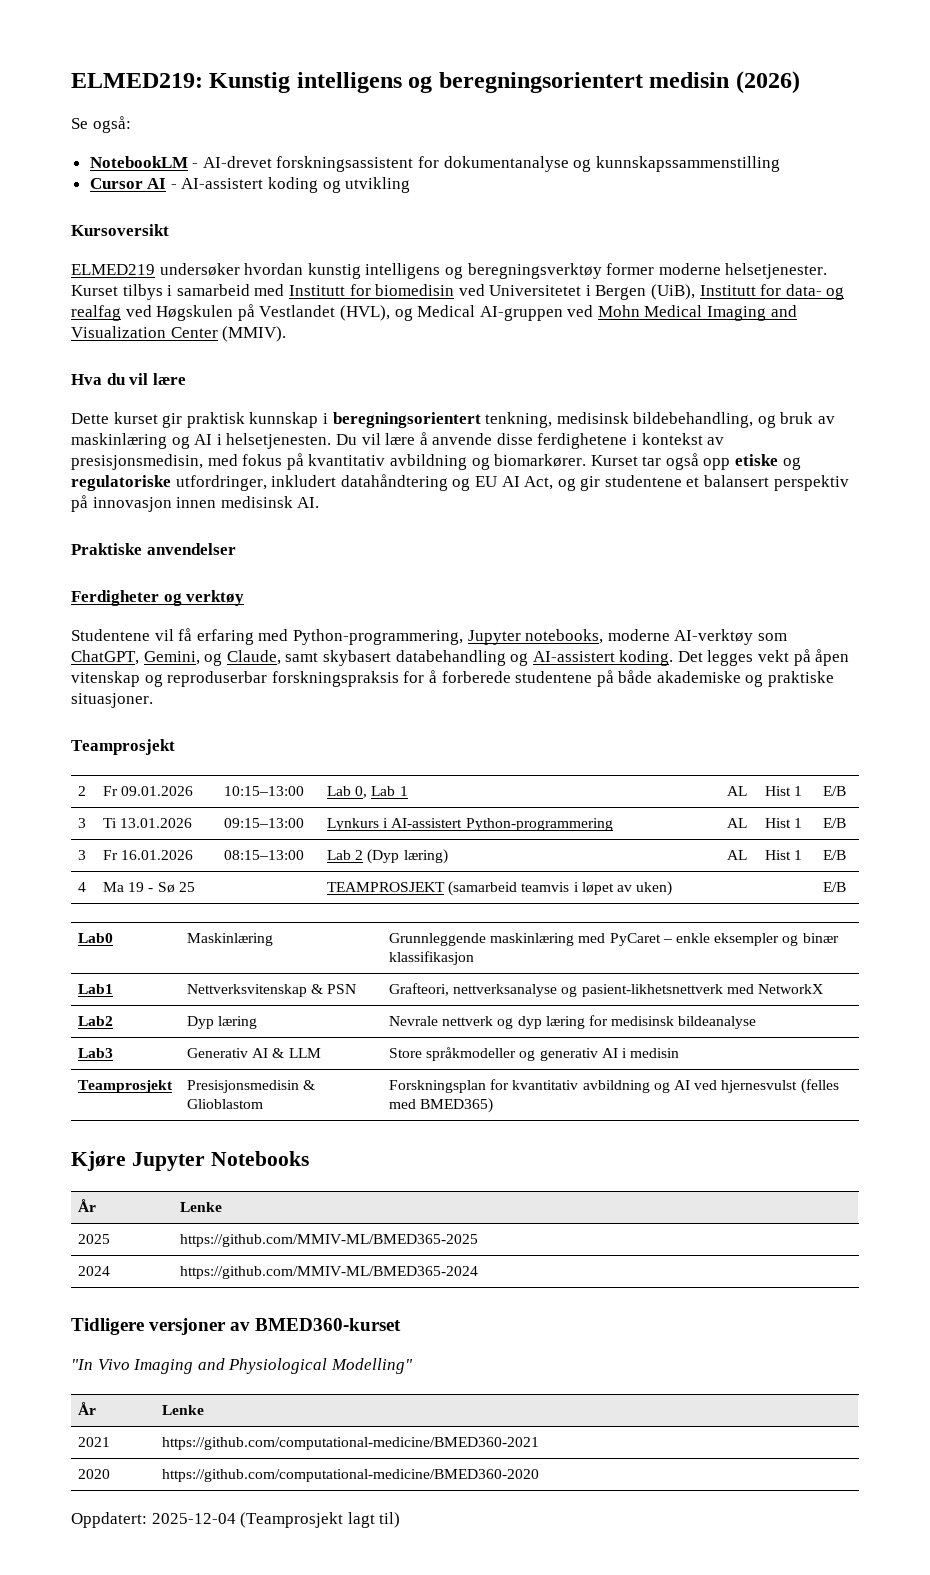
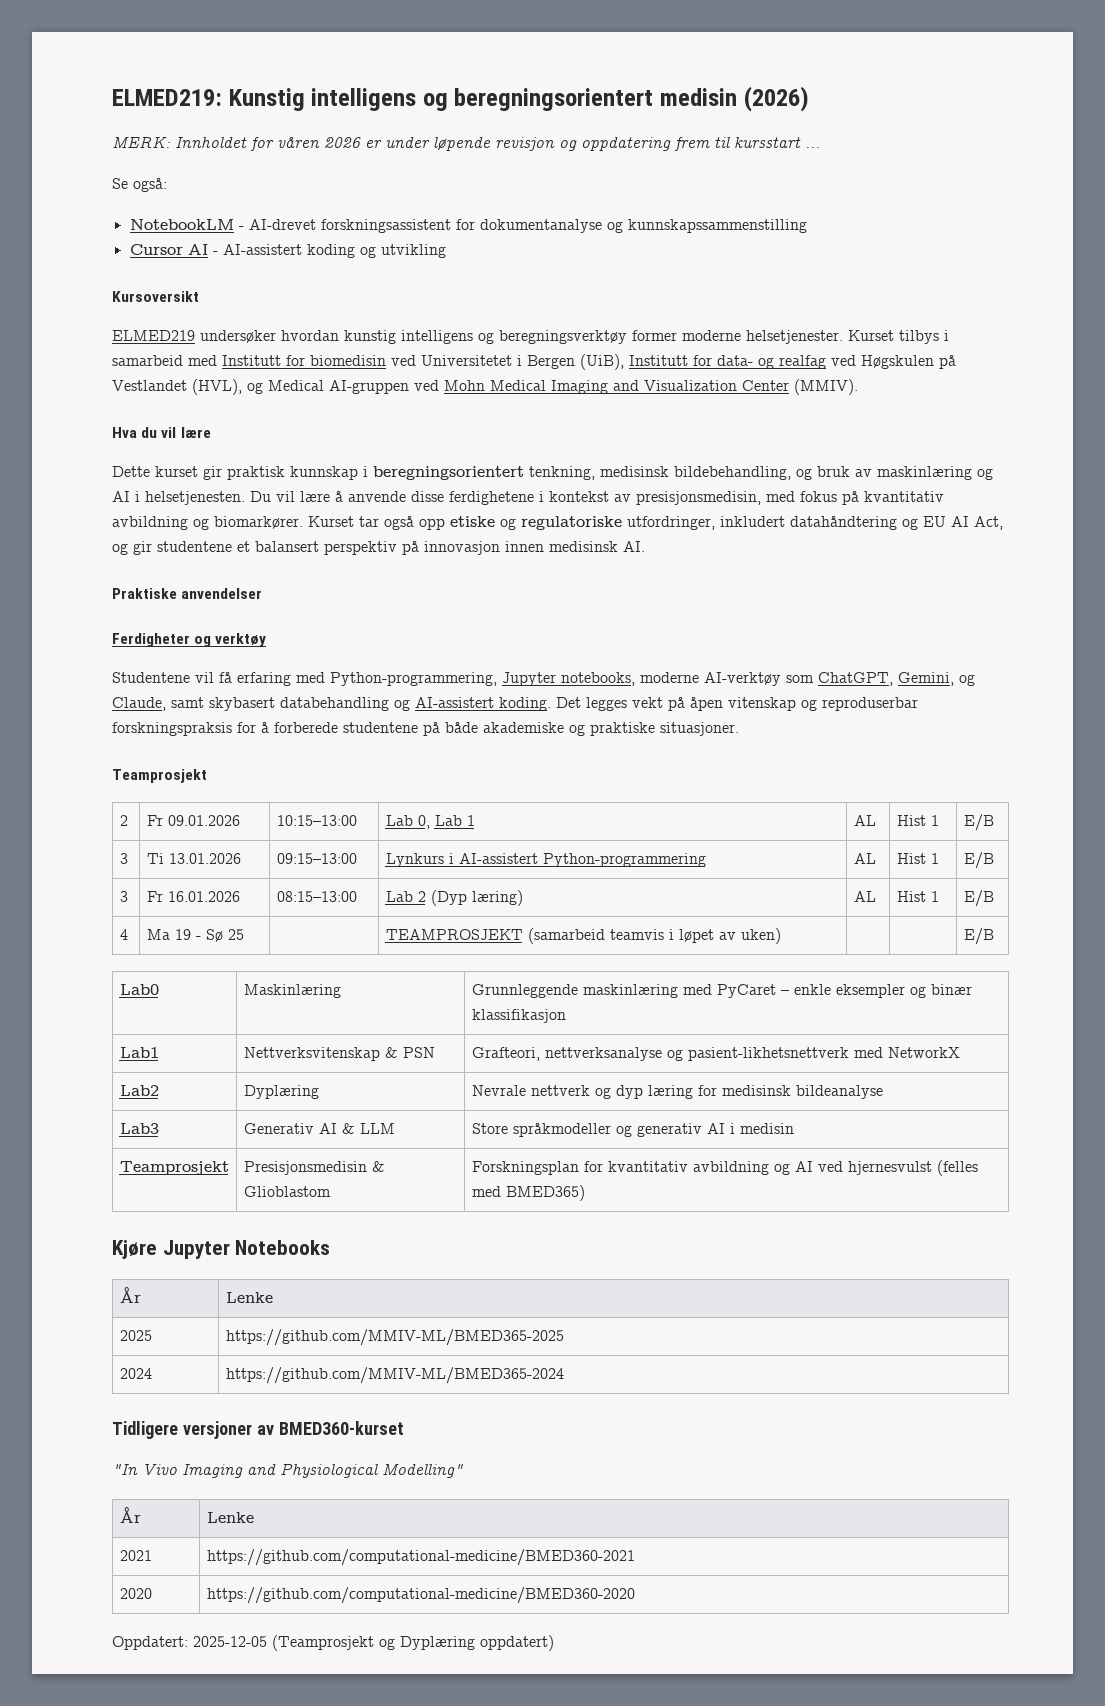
(800, 82) none -> [112,136,820,151] // MERK: Innholdet for våren 2026 er under løpende revisjon og oppdatering frem til kursstart ...
[187,1016,258,1029] Dyp læring -> [243,1085,319,1099] Dyplæring
[151,1512,401,1528] 2025-12-04 (Teamprosjekt lagt til) -> [193,1635,554,1651] 2025-12-05 (Teamprosjekt og Dyplæring oppdatert)

